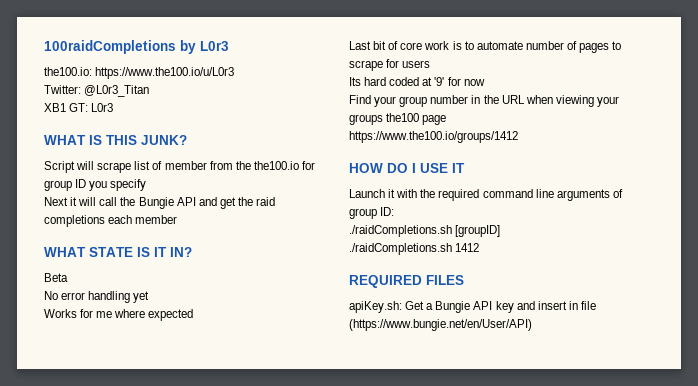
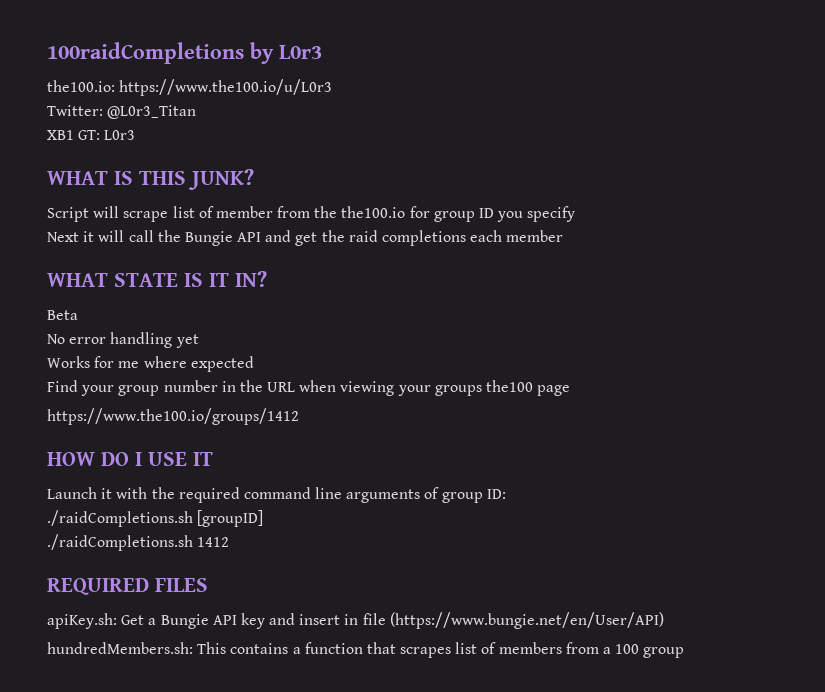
[349,41,622,53] [349,59,431,71] [349,77,485,86] // Last bit of core work is to automate number of pages to scrape for users // Its hard coded at '9' for now -> (254, 364) none
(532, 325) none -> [47,642,685,658] // hundredMembers.sh: This contains a function that scrapes list of members from a 100 group

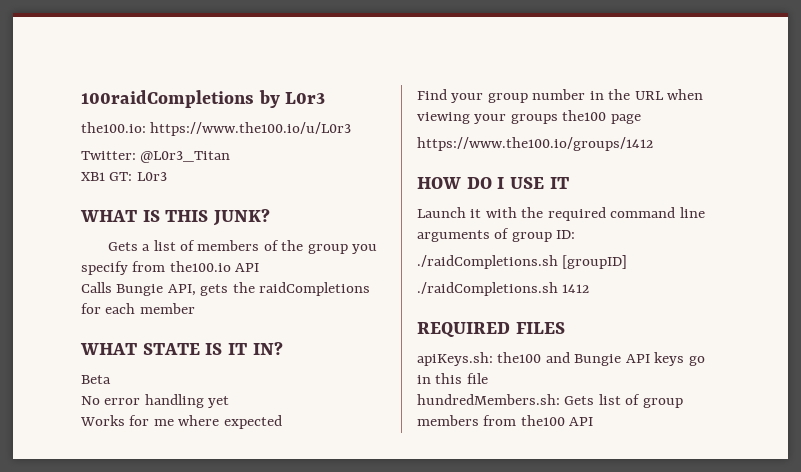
[47,206,576,222] [47,230,467,246] Script will scrape list of member from the the100.io for group ID you specify // Next it will call the Bungie API and get the raid completions -> [107,240,378,254] [81,261,260,275] [81,282,371,296] [81,303,101,314] Gets a list of members of the group you specify from the100.io API // Calls Bungie API, gets the raidCompletions for
[47,613,359,629] apiKey.sh: Get a Bungie API key and insert in -> [417,352,705,366] [417,373,463,384] apiKeys.sh: the100 and Bungie API keys go in this
[389,612,664,629] (https://www.bungie.net/en/User/API) -> (488, 378) none
[197,642,497,658] This contains a function that scrapes list of -> [564,394,683,408] Gets list of group
[603,644,685,658] a 100 group -> [520,415,594,426] the100 API

